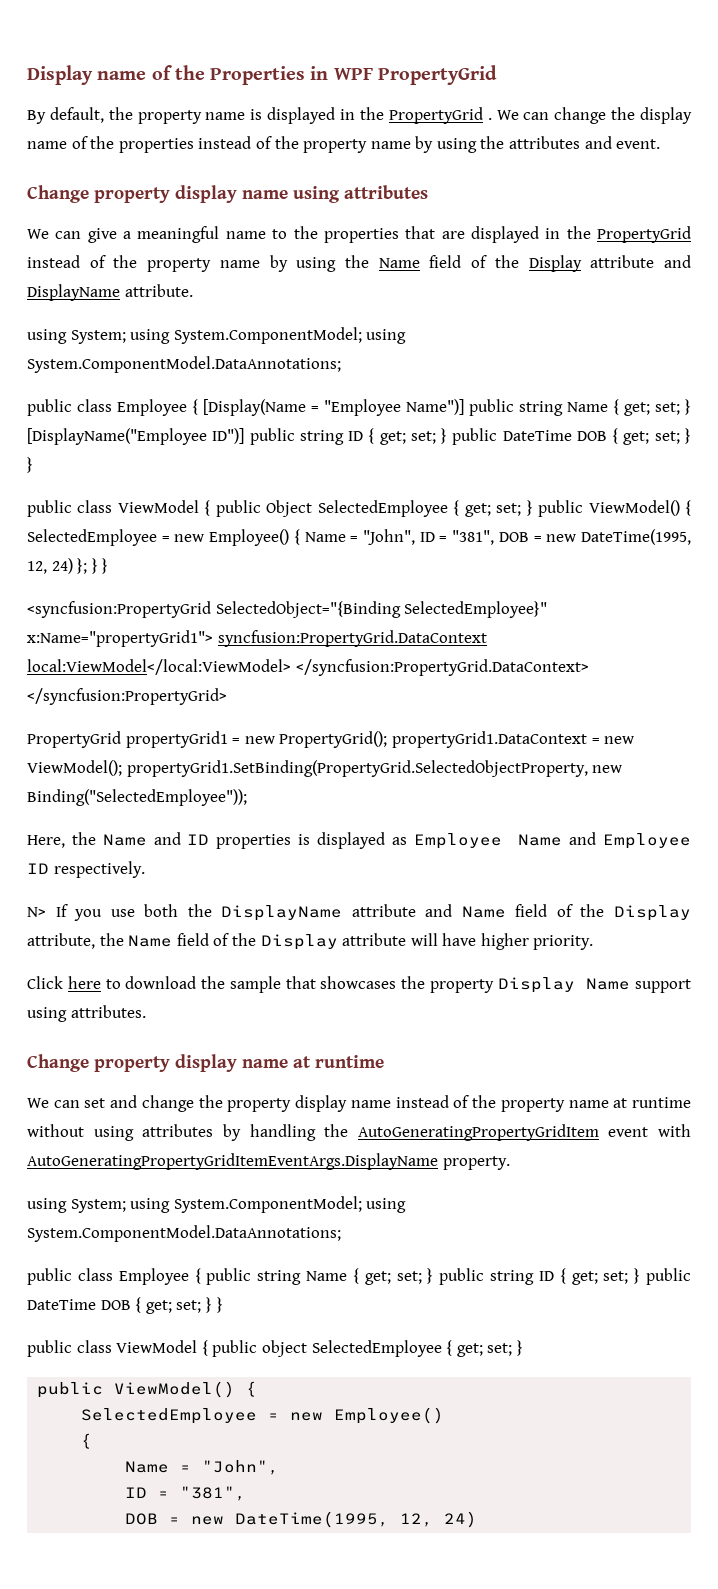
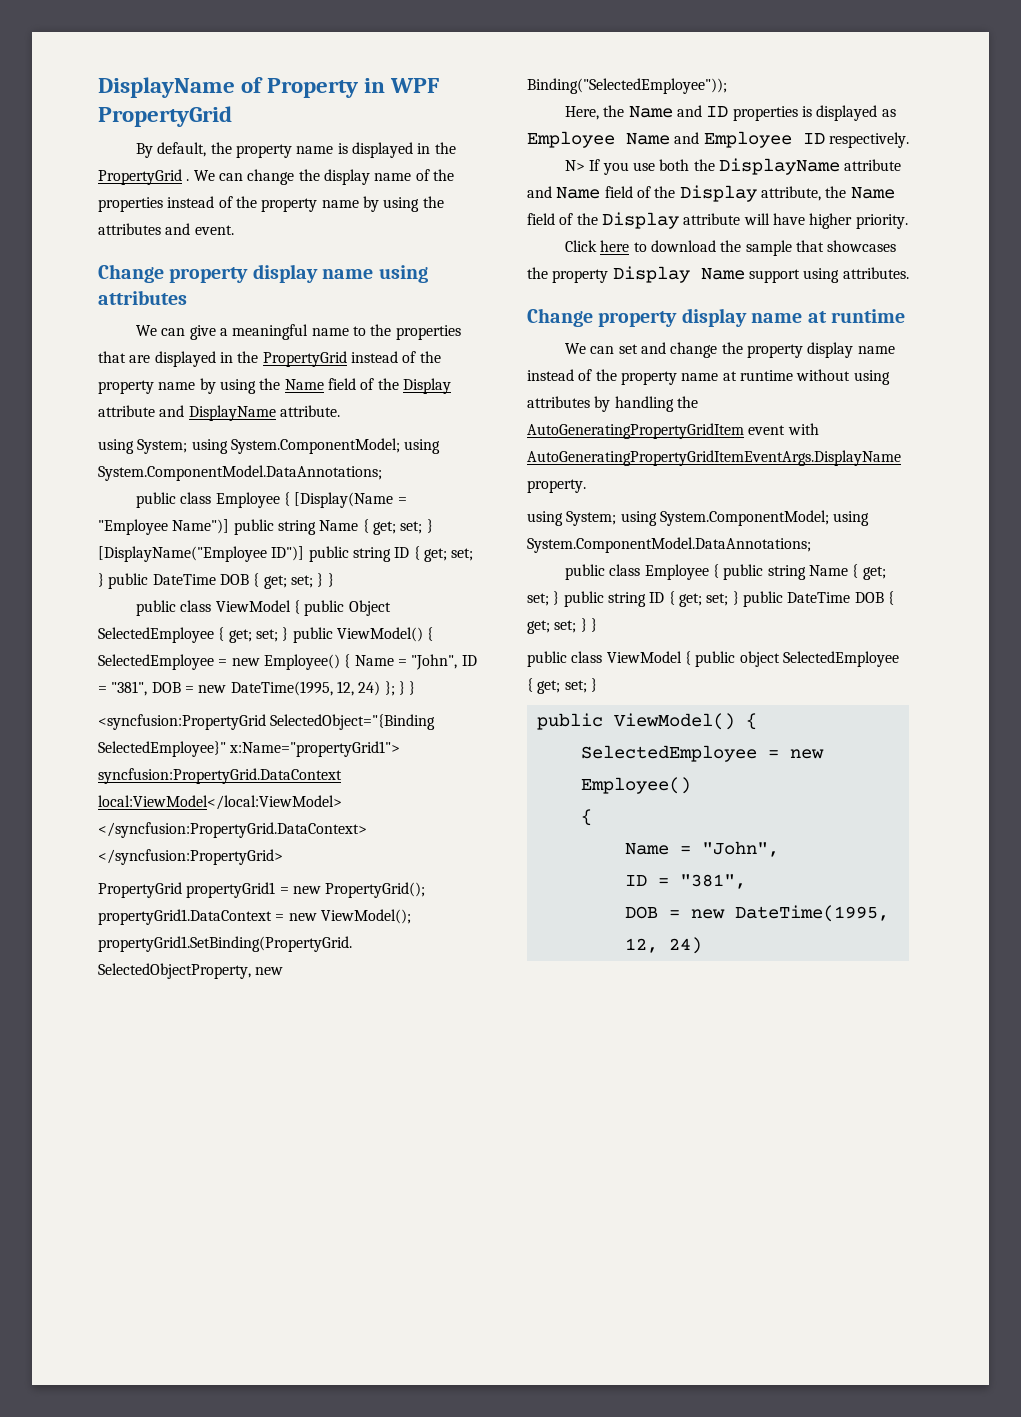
[27,65,306,85] Display name of the Properties -> [98,77,359,98] DisplayName of Property

